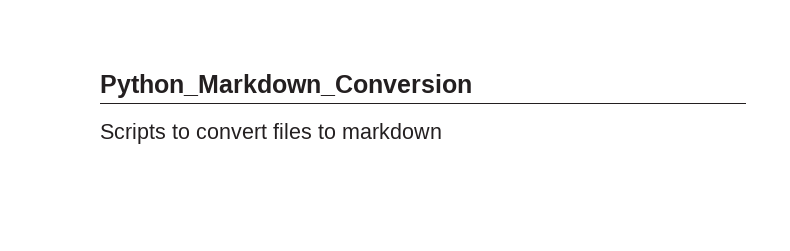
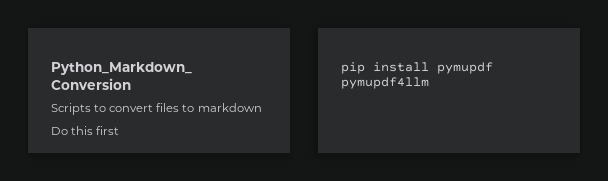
(442, 131) none -> [51,126,120,135] [341,62,493,74] [341,77,429,89] // Do this first // pip install pymupdf pymupdf4llm

